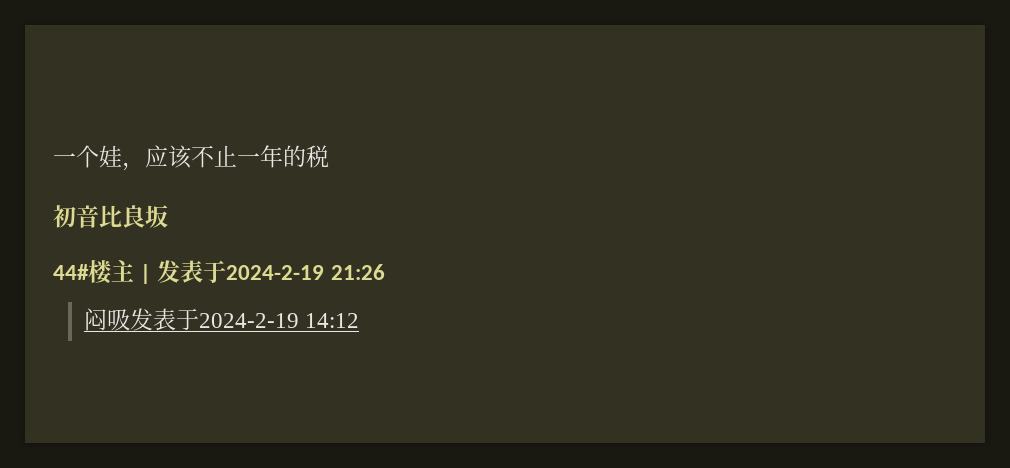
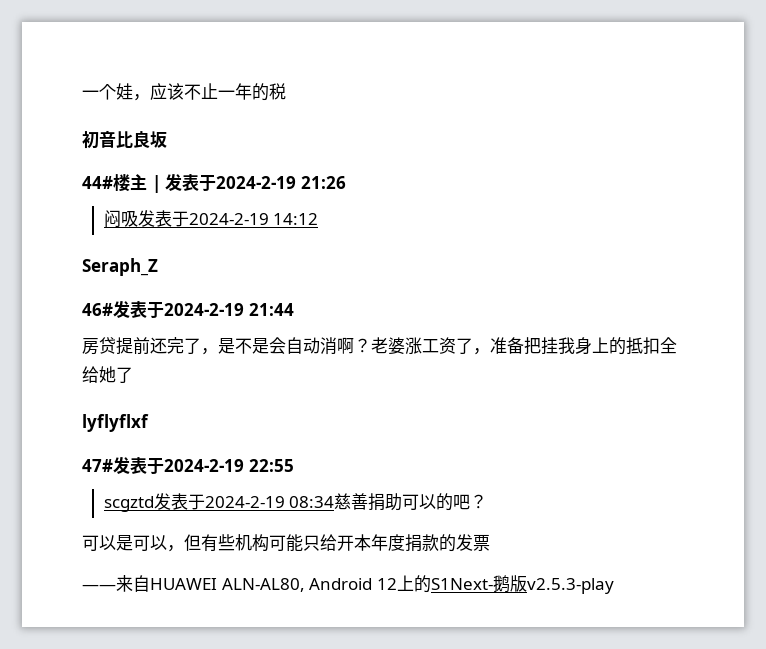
(360, 320) none -> [82,258,158,276] [82,300,294,318] [82,337,677,355] [82,366,133,383] [82,414,149,432] [82,456,294,474] [103,493,488,512] [82,534,490,552] [82,575,614,594] // Seraph_Z // 46#发表于2024-2-19 21:44 // 房贷提前还完了，是不是会自动消啊？老婆涨工资了，准备把挂我身上的抵扣全给她了 // lyflyflxf // 47#发表于2024-2-19 22:55 // scgztd发表于2024-2-19 08:34慈善捐助可以的吧？ // 可以是可以，但有些机构可能只给开本年度捐款的发票 // ——来自HUAWEI ALN-AL80, Android 12上的S1Next-鹅版v2.5.3-play

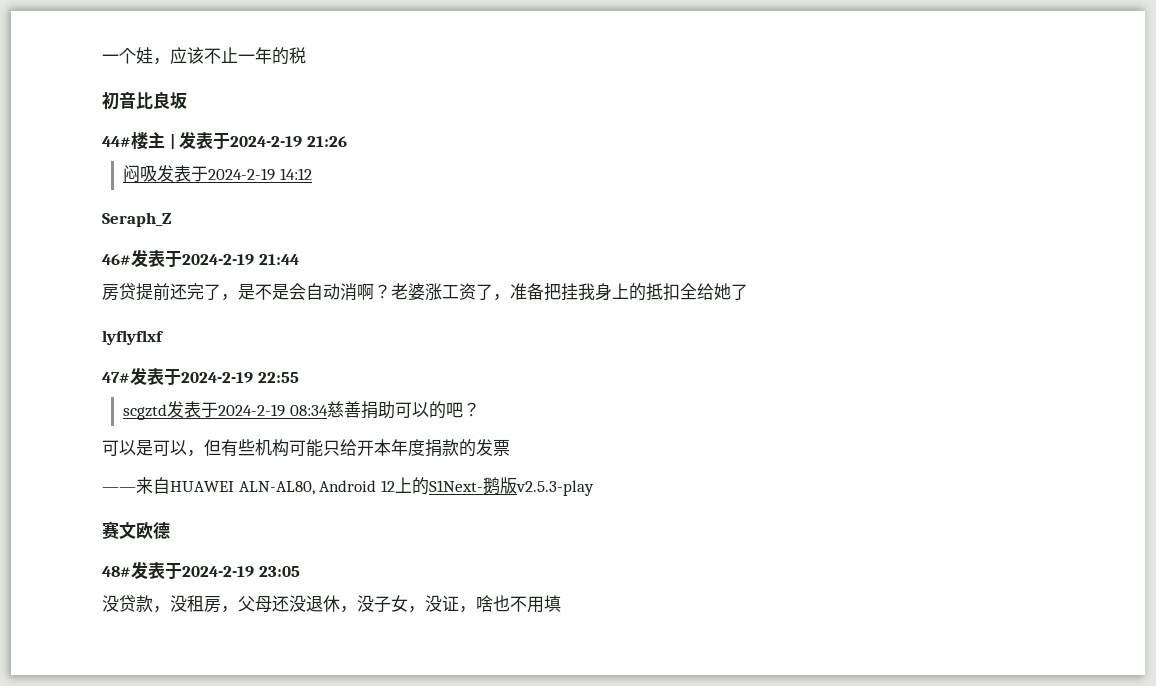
(614, 586) none -> [102,521,170,540] [102,561,300,579] [102,595,561,613] // 赛文欧德 // 48#发表于2024-2-19 23:05 // 没贷款，没租房，父母还没退休，没子女，没证，啥也不用填

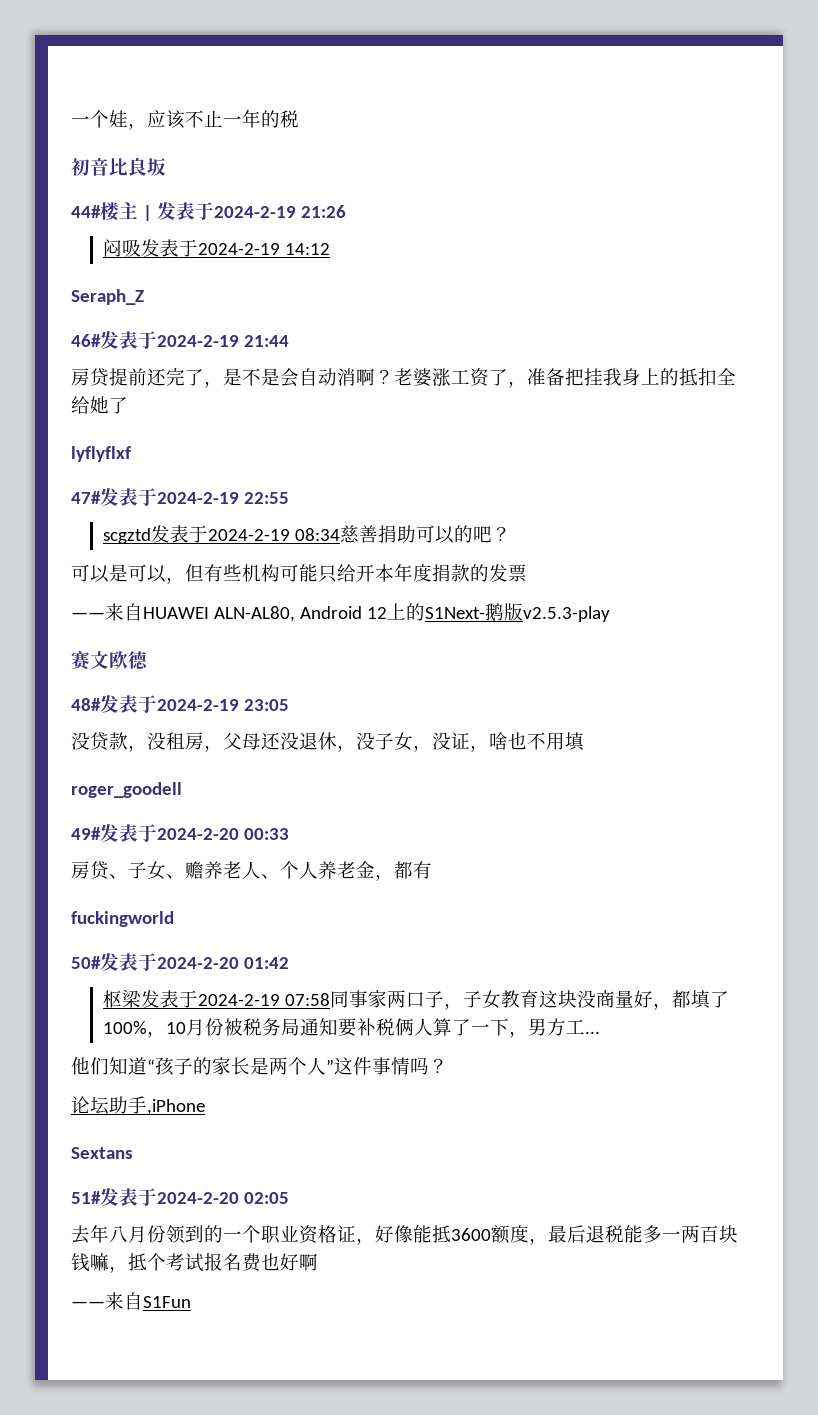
(561, 603) none -> [71,782,182,798] [71,824,289,842] [71,861,432,881] [71,911,174,927] [71,953,289,971] [103,989,730,1010] [103,1018,601,1038] [71,1057,448,1076] [71,1096,205,1115] [71,1147,133,1159] [71,1188,289,1206] [71,1224,738,1245] [71,1252,318,1273] [71,1292,191,1310] // roger_goodell // 49#发表于2024-2-20 00:33 // 房贷、子女、赡养老人、个人养老金，都有 // fuckingworld // 50#发表于2024-2-20 01:42 // 枢梁发表于2024-2-19 07:58同事家两口子，子女教育这块没商量好，都填了100%，10月份被税务局通知要补税俩人算了一下，男方工... // 他们知道“孩子的家长是两个人”这件事情吗？ // 论坛助手,iPhone // Sextans // 51#发表于2024-2-20 02:05 // 去年八月份领到的一个职业资格证，好像能抵3600额度，最后退税能多一两百块钱嘛，抵个考试报名费也好啊 // ——来自S1Fun

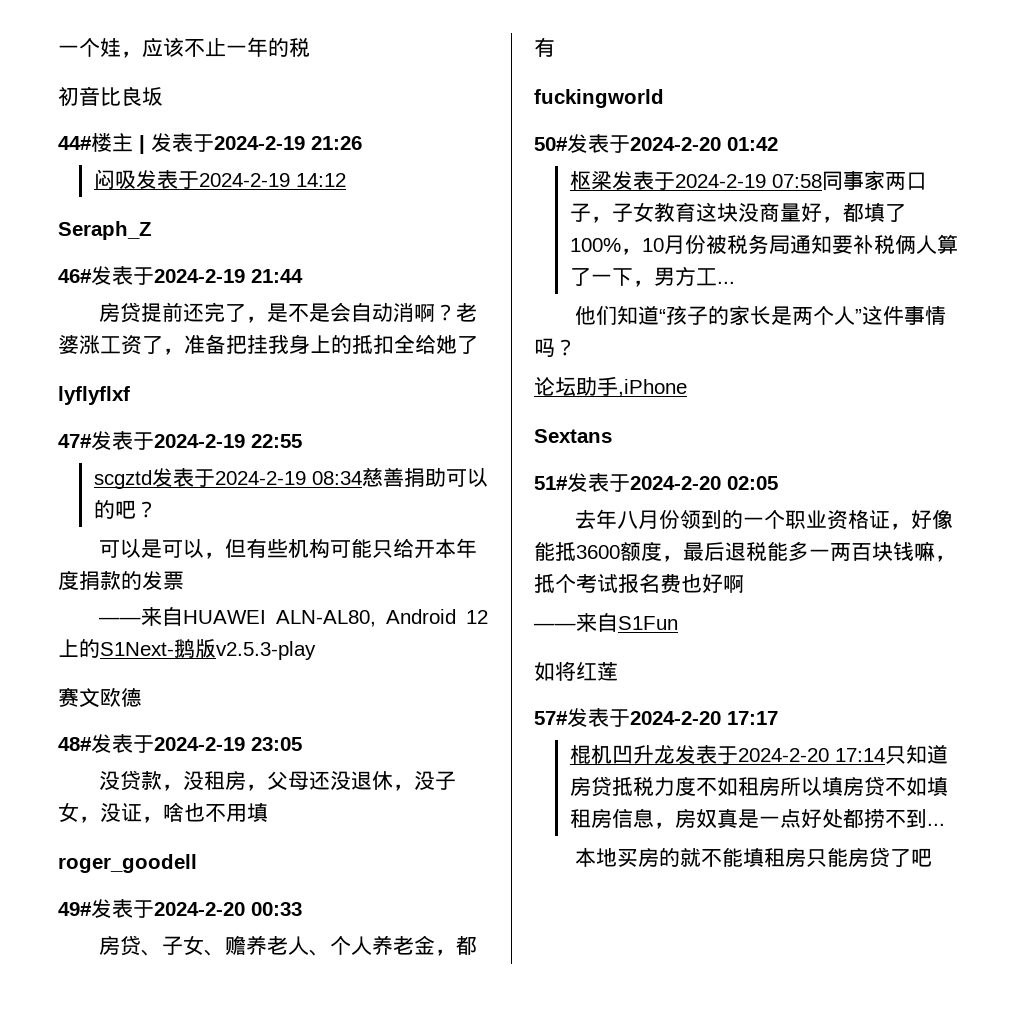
(191, 1302) none -> [534,661,618,681] [534,708,778,727] [569,745,948,764] [569,776,948,797] [569,808,945,829] [574,847,932,868] // 如将红莲 // 57#发表于2024-2-20 17:17 // 棍机凹升龙发表于2024-2-20 17:14只知道房贷抵税力度不如租房所以填房贷不如填租房信息，房奴真是一点好处都捞不到... // 本地买房的就不能填租房只能房贷了吧

